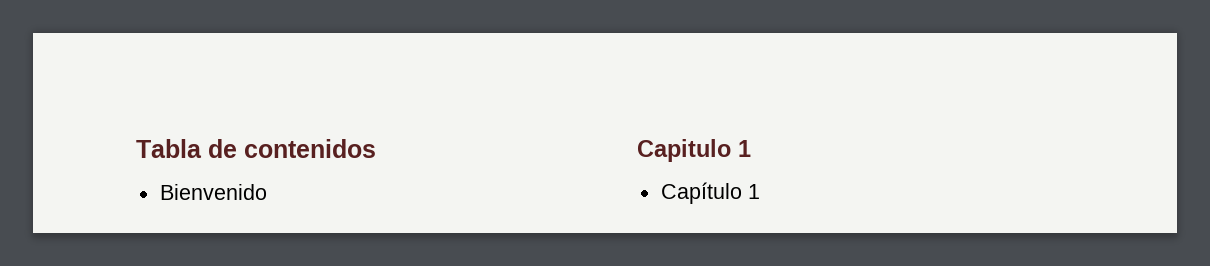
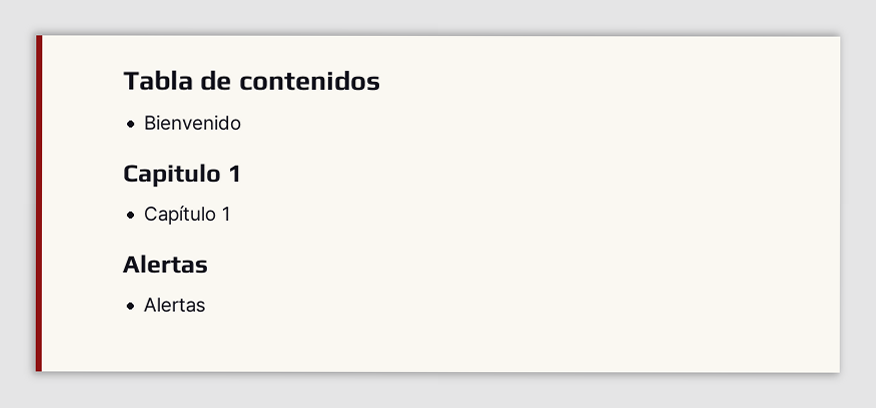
(760, 191) none -> [122,254,208,274] [143,297,207,313] // Alertas // Alertas

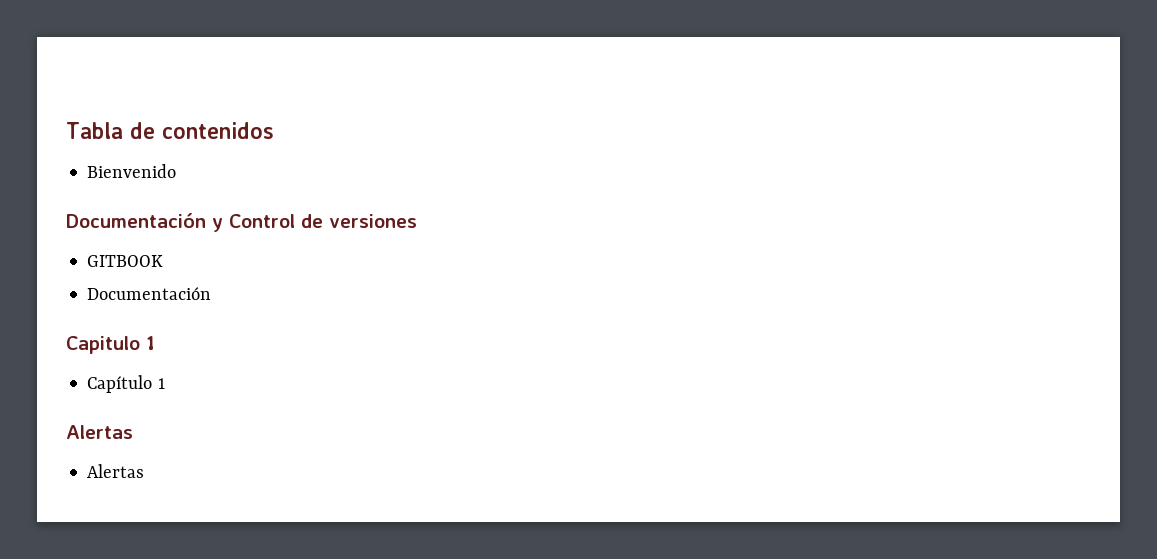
(243, 122) none -> [66,213,417,232] [87,255,164,267] [87,287,212,300] // Documentación y Control de versiones // GITBOOK // Documentación

